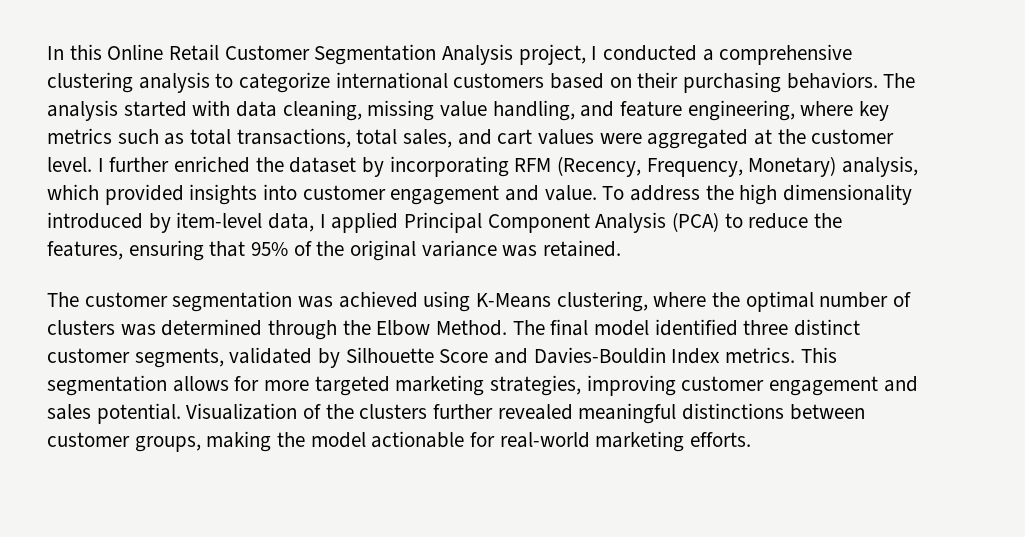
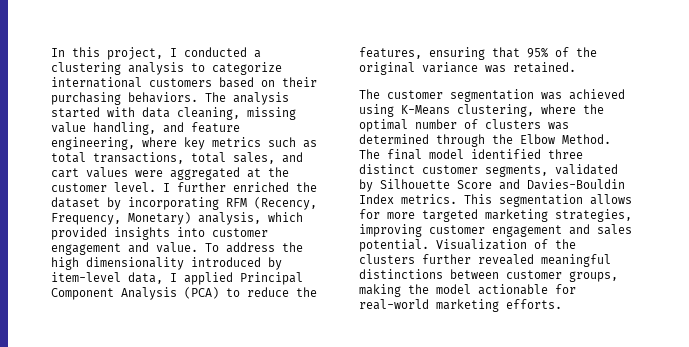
[107,44,514,65] Online Retail Customer Segmentation Analysis -> (100, 52) none
[719,44,853,65] comprehensive -> (261, 54) none

